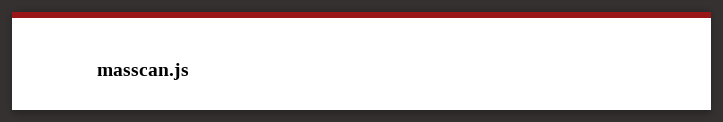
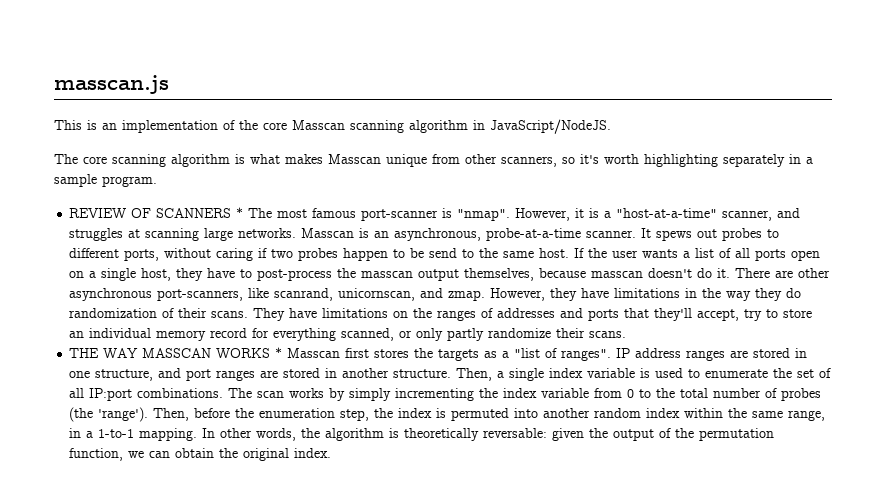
(189, 71) none -> [54,119,611,134] [54,154,813,167] [54,174,157,187] [69,207,801,221] [69,228,780,241] [69,248,821,261] [69,268,831,281] [69,288,802,301] [69,308,813,321] [69,328,627,341] [69,347,808,361] [69,368,832,381] [69,388,822,401] [69,407,826,422] [69,428,775,441] [69,448,332,461] // This is an implementation of the core Masscan scanning algorithm in JavaScript/NodeJS. // The core scanning algorithm is what makes Masscan unique from other scanners, so it's worth highlighting separately in a sample program. // REVIEW OF SCANNERS * The most famous port-scanner is "nmap". However, it is a "host-at-a-time" scanner, and struggles at scanning large networks. Masscan is an asynchronous, probe-at-a-time scanner. It spews out probes to different ports, without caring if two probes happen to be send to the same host. If the user wants a list of all ports open on a single host, they have to post-process the masscan output themselves, because masscan doesn't do it. There are other asynchronous port-scanners, like scanrand, unicornscan, and zmap. However, they have limitations in the way they do randomization of their scans. They have limitations on the ranges of addresses and ports that they'll accept, try to store an individual memory record for everything scanned, or only partly randomize their scans. // THE WAY MASSCAN WORKS * Masscan first stores the targets as a "list of ranges". IP address ranges are stored in one structure, and port ranges are stored in another structure. Then, a single index variable is used to enumerate the set of all IP:port combinations. The scan works by simply incrementing the index variable from 0 to the total number of probes (the 'range'). Then, before the enumeration step, the index is permuted into another random index within the same range, in a 1-to-1 mapping. In other words, the algorithm is theoretically reversable: given the output of the permutation function, we can obtain the original index.

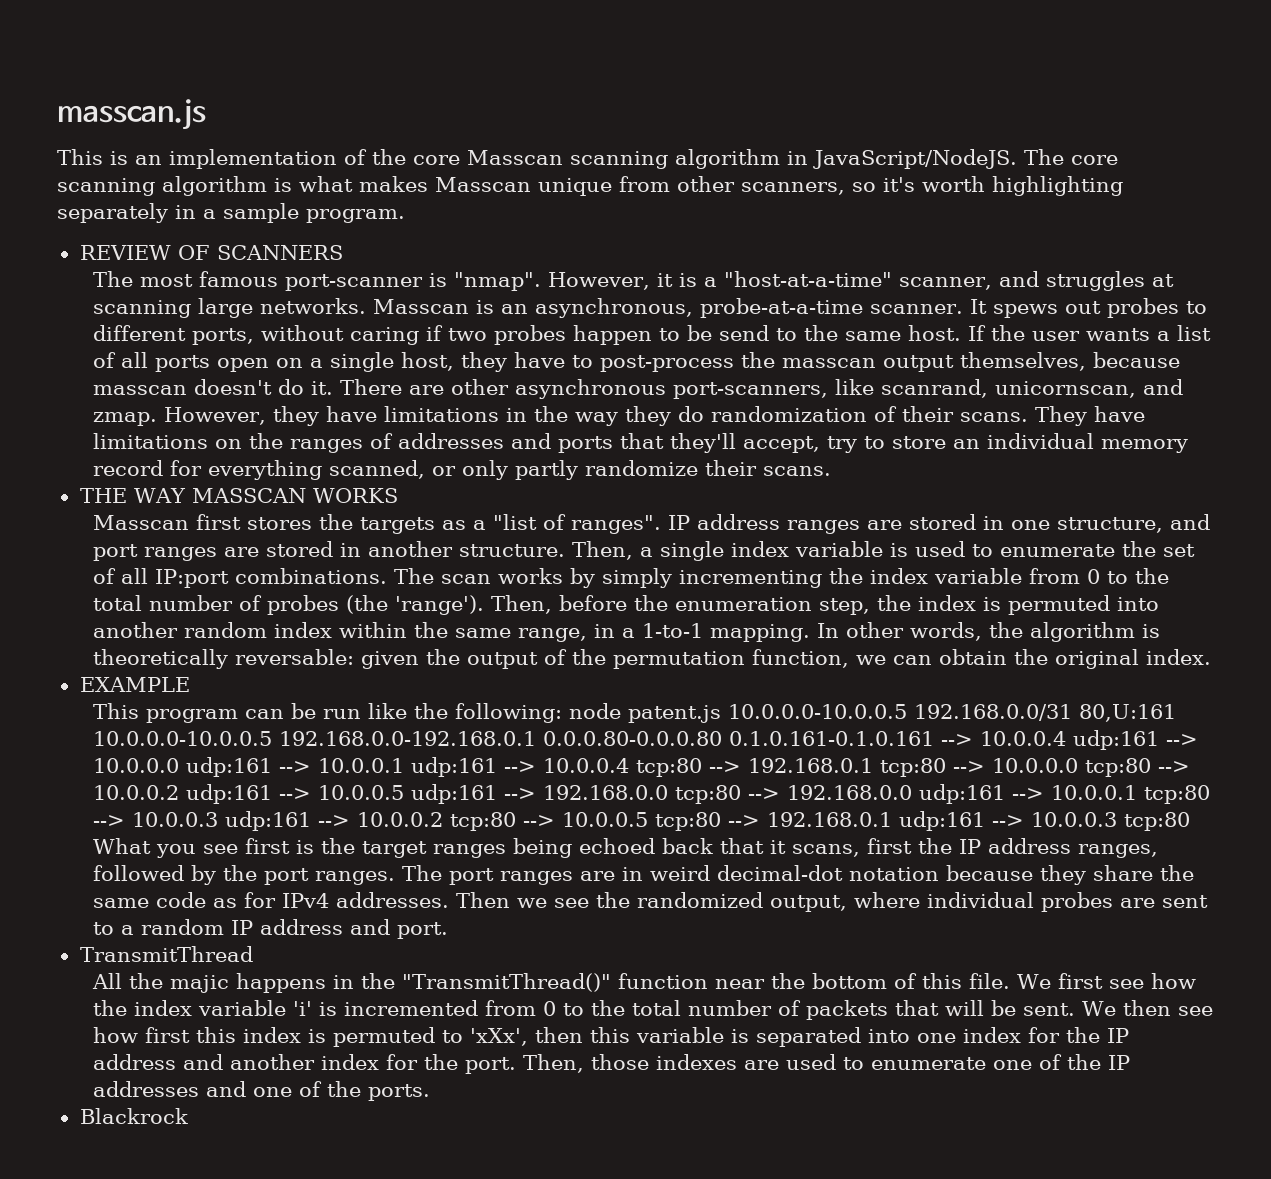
(611, 126) // -> (1017, 159) none
[236,207,244,218] * -> (343, 252) //
[275,347,283,358] * -> (398, 495) //
(332, 453) none -> [79,677,190,692] [93,703,1177,723] [93,730,1199,750] [93,757,1191,777] [93,784,1211,804] [93,811,1191,831] [93,838,1159,858] [93,865,1195,885] [93,892,1209,912] [93,919,449,939] [79,946,253,962] [92,973,1197,993] [93,1000,1214,1020] [93,1027,1130,1047] [93,1054,1131,1074] [93,1081,431,1101] [79,1108,188,1124] // EXAMPLE // This program can be run like the following: node patent.js 10.0.0.0-10.0.0.5 192.168.0.0/31 80,U:161 10.0.0.0-10.0.0.5 192.168.0.0-192.168.0.1 0.0.0.80-0.0.0.80 0.1.0.161-0.1.0.161 --> 10.0.0.4 udp:161 --> 10.0.0.0 udp:161 --> 10.0.0.1 udp:161 --> 10.0.0.4 tcp:80 --> 192.168.0.1 tcp:80 --> 10.0.0.0 tcp:80 --> 10.0.0.2 udp:161 --> 10.0.0.5 udp:161 --> 192.168.0.0 tcp:80 --> 192.168.0.0 udp:161 --> 10.0.0.1 tcp:80 --> 10.0.0.3 udp:161 --> 10.0.0.2 tcp:80 --> 10.0.0.5 tcp:80 --> 192.168.0.1 udp:161 --> 10.0.0.3 tcp:80 What you see first is the target ranges being echoed back that it scans, first the IP address ranges, followed by the port ranges. The port ranges are in weird decimal-dot notation because they share the same code as for IPv4 addresses. Then we see the randomized output, where individual probes are sent to a random IP address and port. // TransmitThread // All the majic happens in the "TransmitThread()" function near the bottom of this file. We first see how the index variable 'i' is incremented from 0 to the total number of packets that will be sent. We then see how first this index is permuted to 'xXx', then this variable is separated into one index for the IP address and another index for the port. Then, those indexes are used to enumerate one of the IP addresses and one of the ports. // Blackrock

